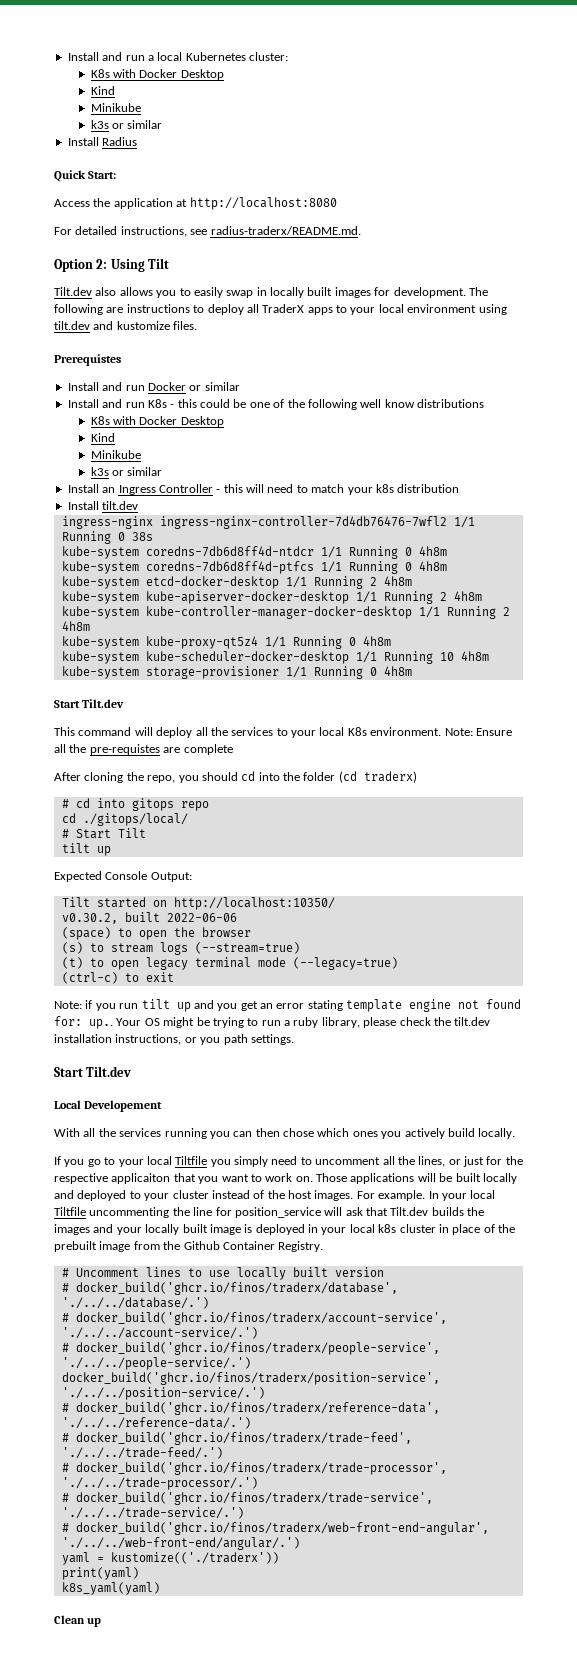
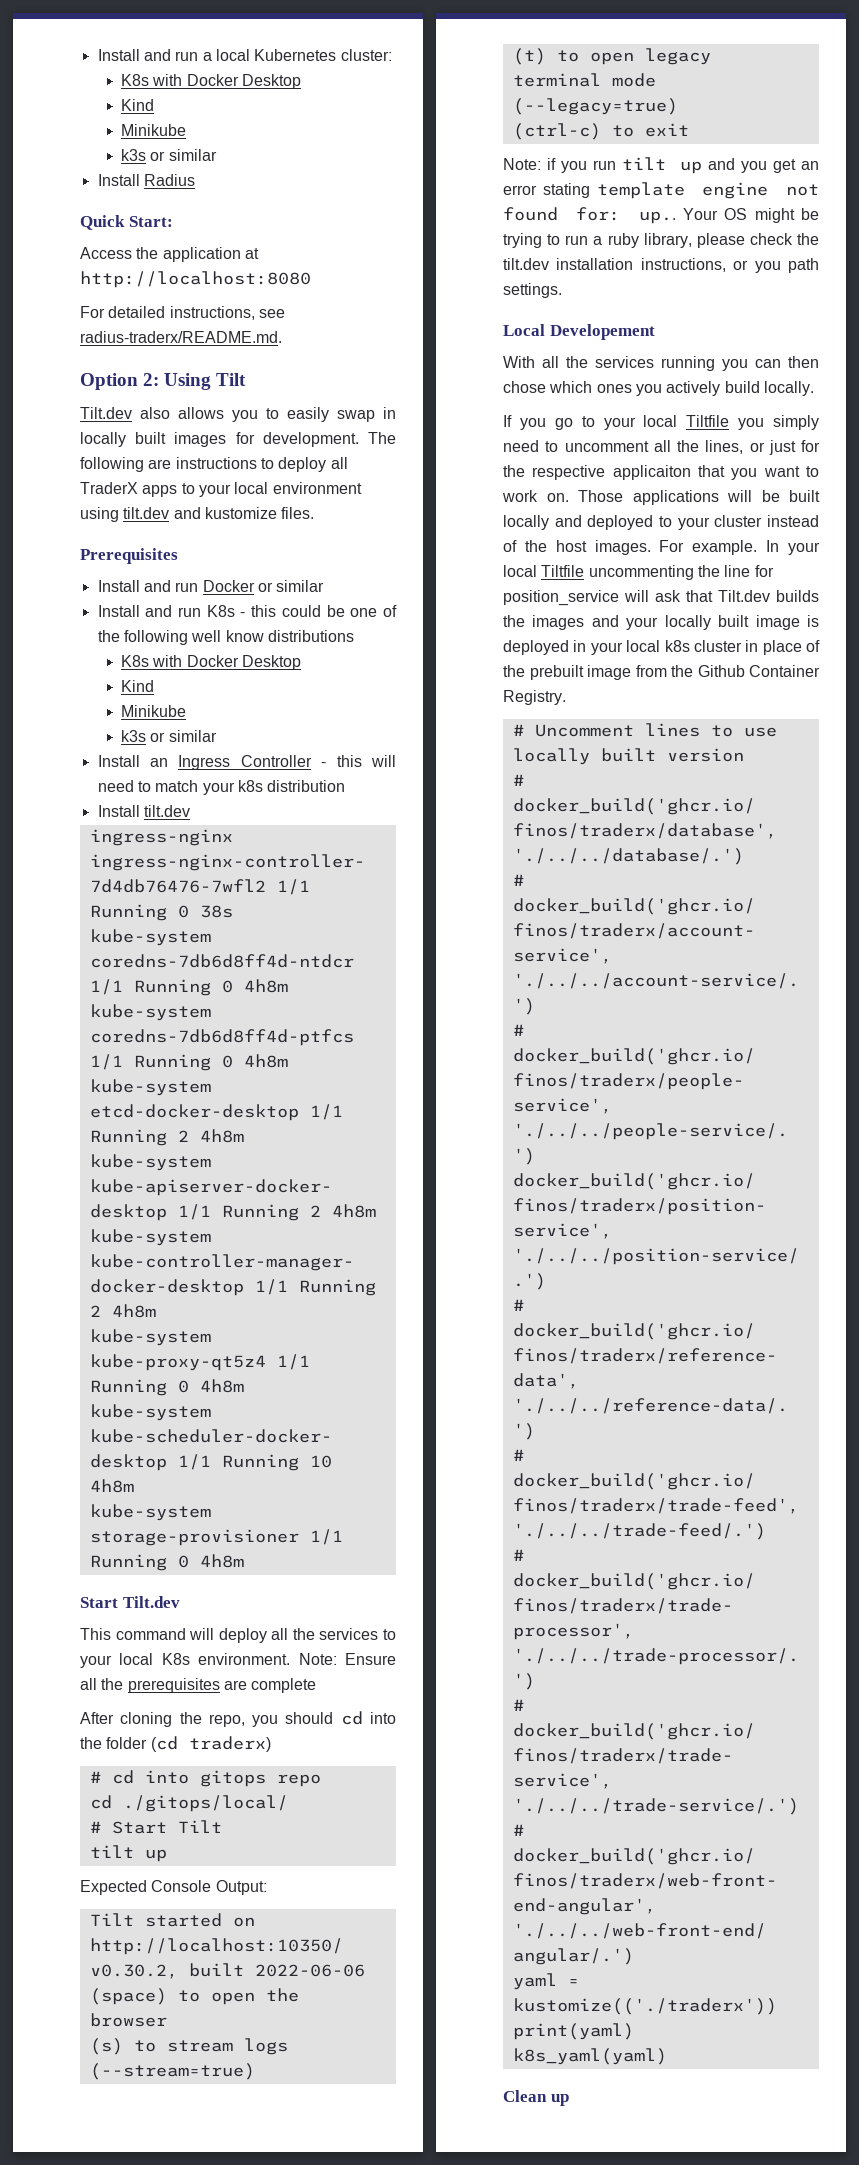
[54,354,121,366] Prerequistes -> [80,548,178,564] Prerequisites
[89,744,160,755] pre-requistes -> [127,1678,220,1693] prerequisites
[54,1066,132,1077] // Start Tilt.dev -> (562, 290) none

